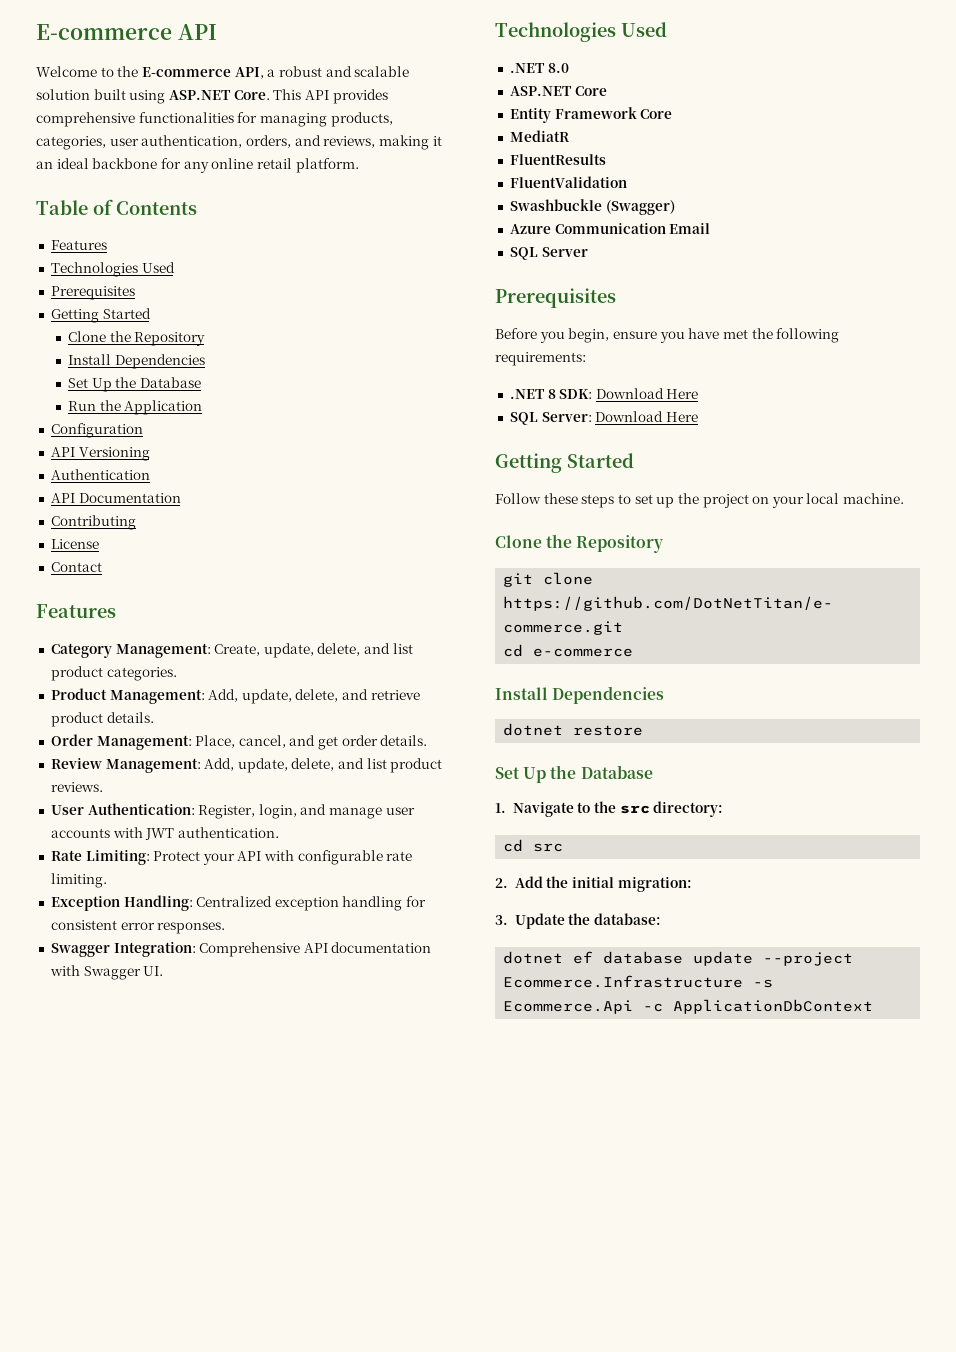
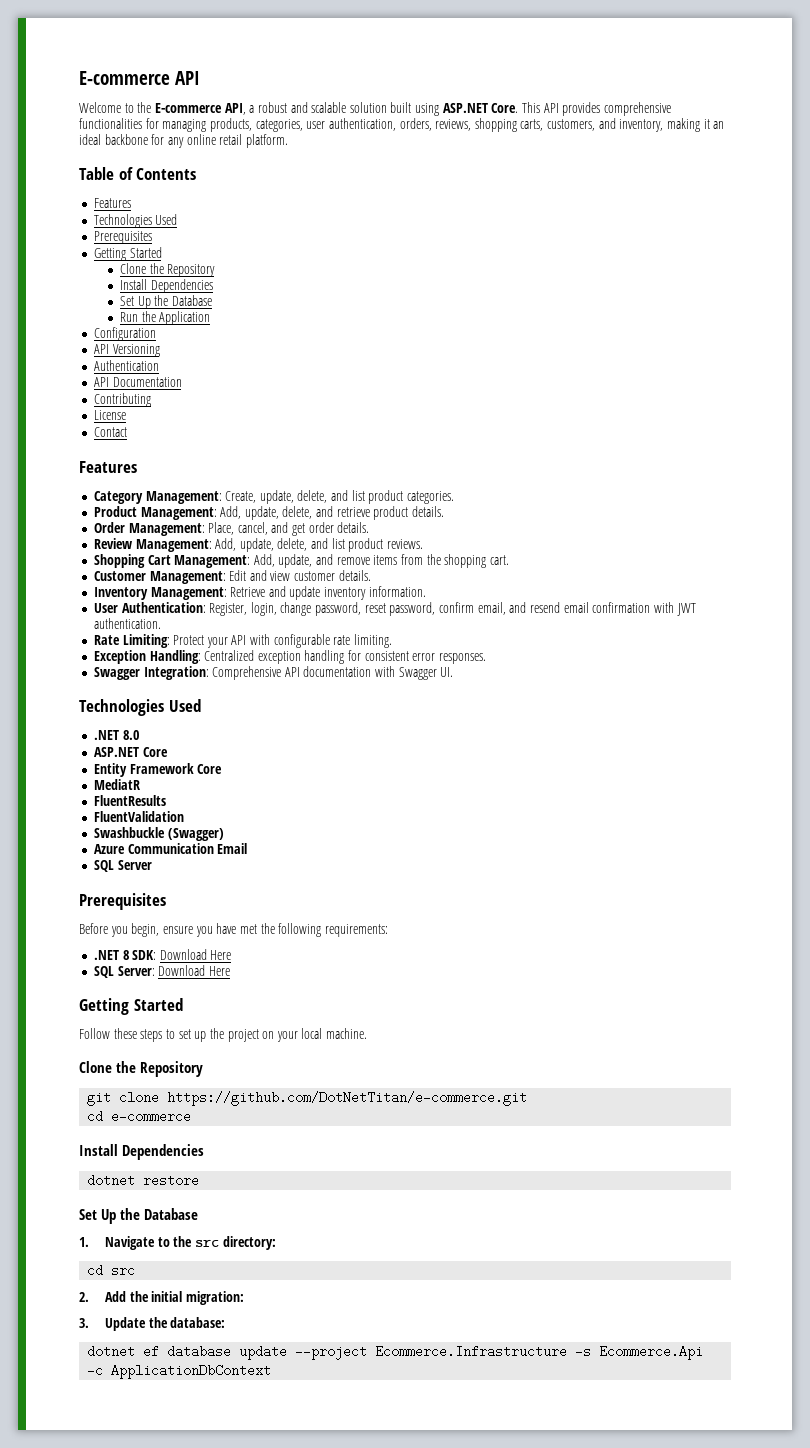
[294,135,376,148] and reviews, -> [435,118,664,132] reviews, shopping carts, customers, and inventory,
[50,803,415,819] [50,828,110,838] User Authentication: Register, login, and manage user accounts -> [93,554,509,568] [93,570,371,584] [93,586,426,600] [93,602,651,616] Shopping Cart Management: Add, update, and remove items from the shopping cart. // Customer Management: Edit and view customer details. // Inventory Management: Retrieve and update inventory information. // User Authentication: Register, login, change password, reset password, confirm email, and resend email confirmation

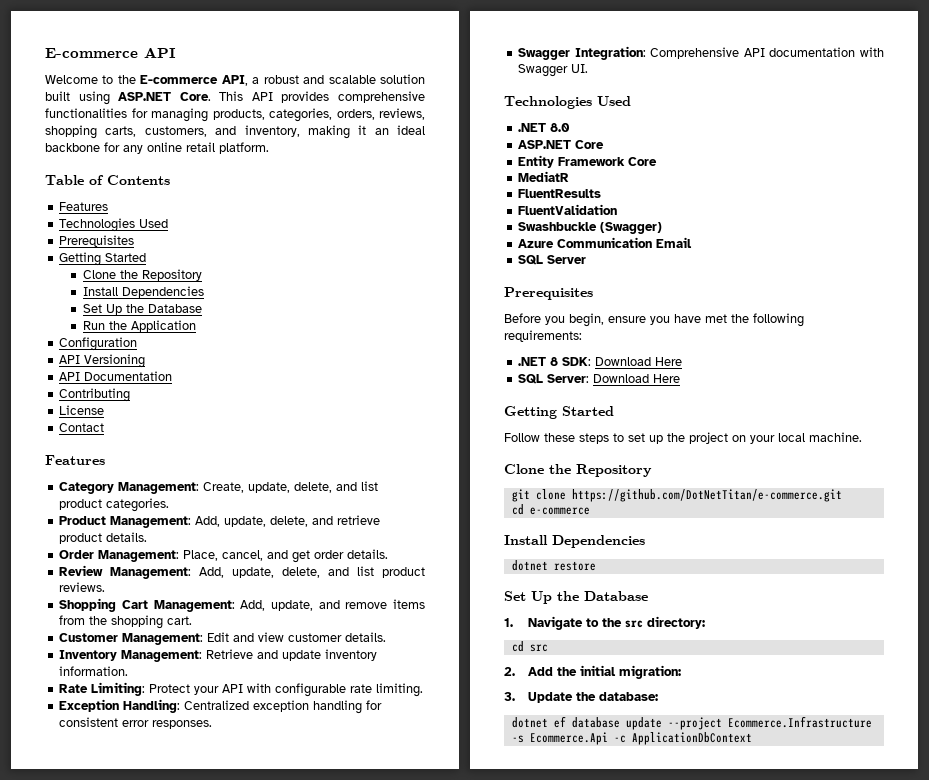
[306,118,396,131] user authentication, -> (332, 115) none
[93,360,159,371] // Authentication -> (146, 361) none
[93,602,696,616] [93,618,161,629] // User Authentication: Register, login, change password, reset password, confirm email, and resend email confirmation with JWT authentication. -> (129, 671) none

